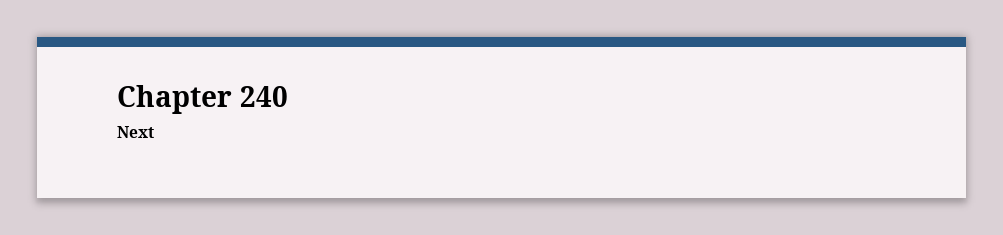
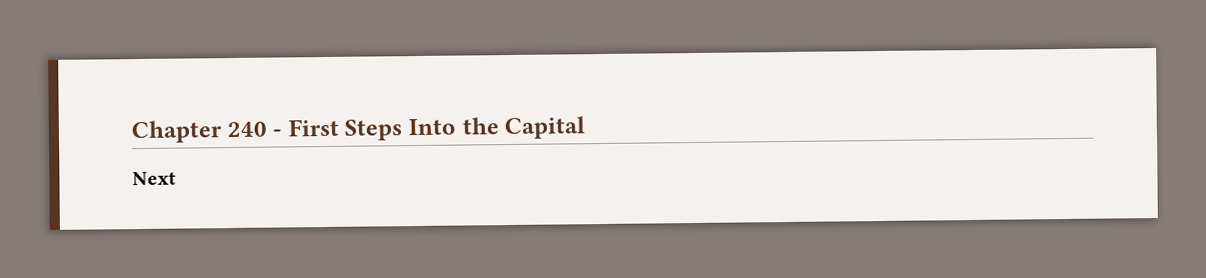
(288, 96) none -> [272,116,586,141] - First Steps Into the Capital

